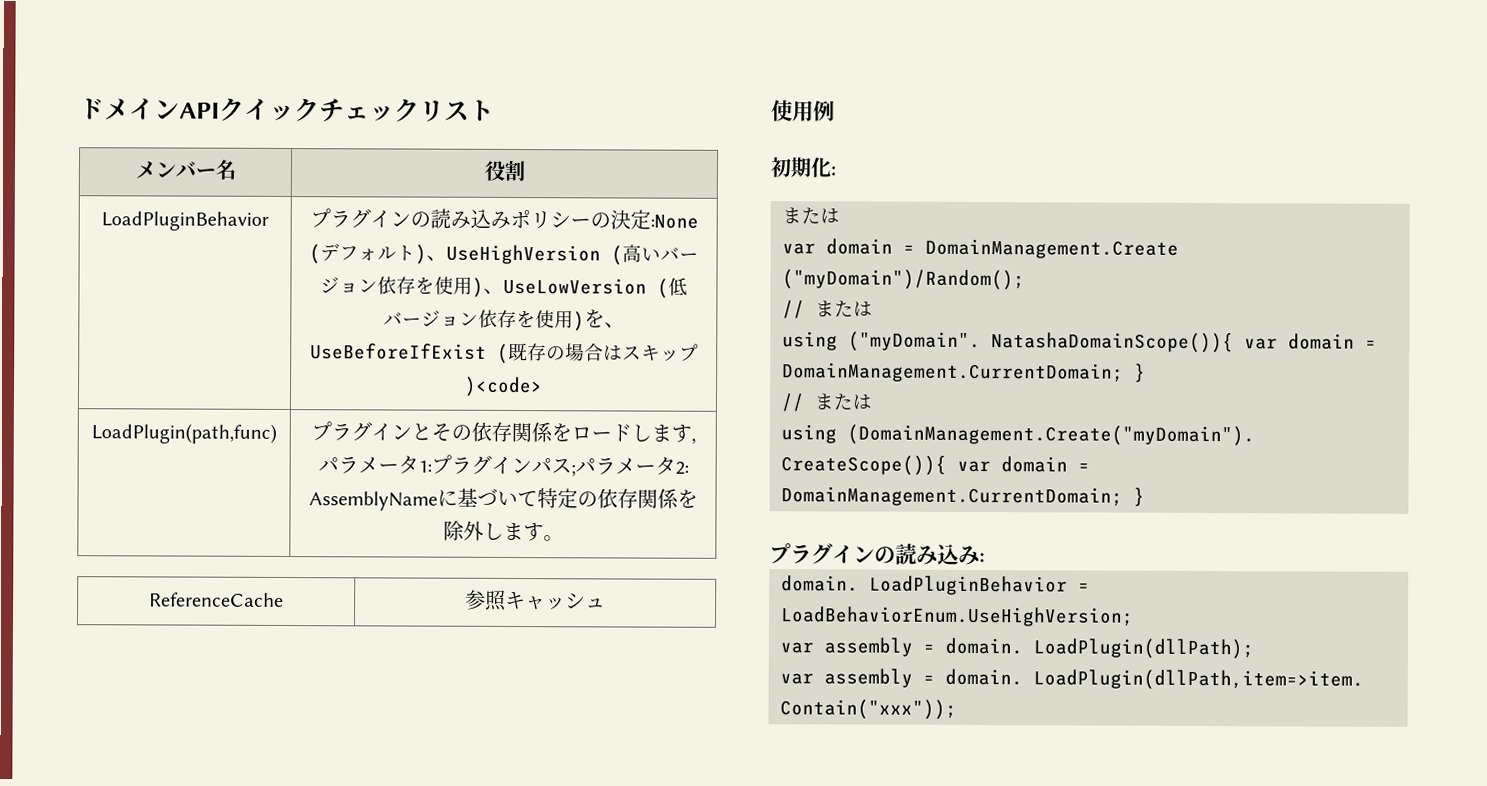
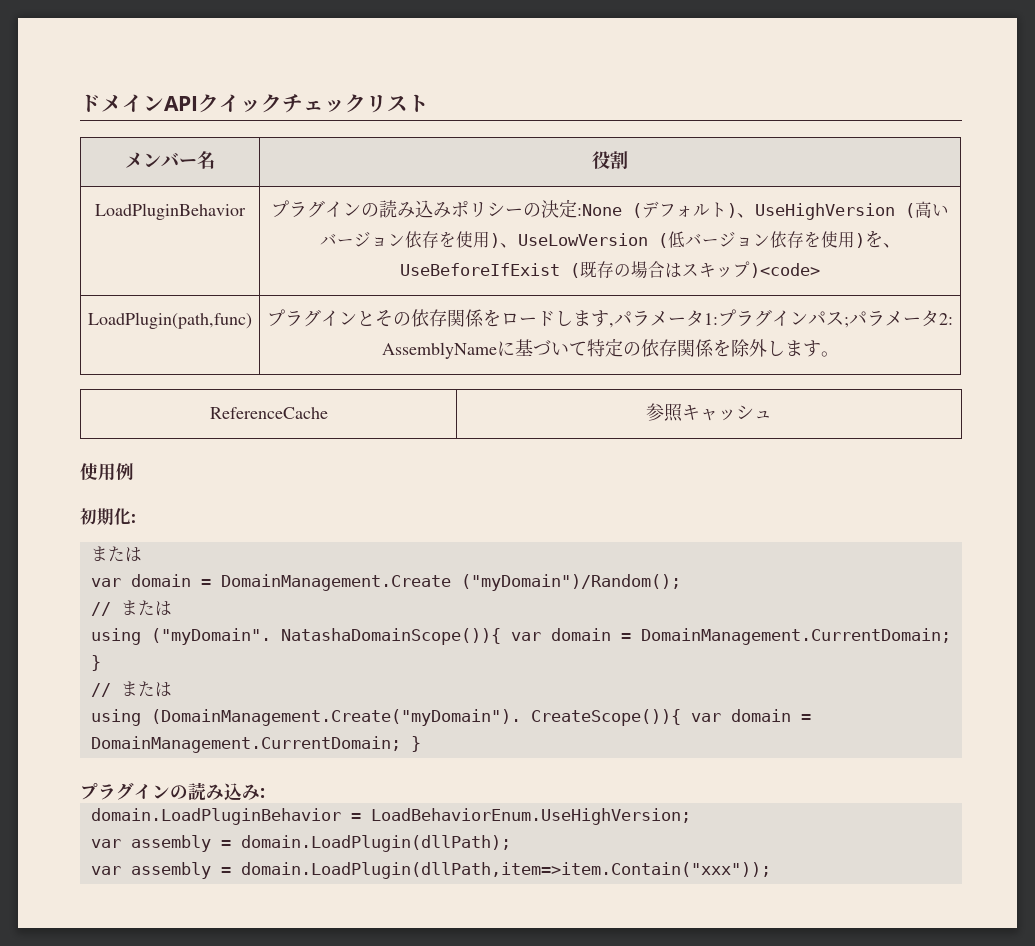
[781,575,1068,596] domain. LoadPluginBehavior -> [90,808,341,825] domain.LoadPluginBehavior
[945,637,1254,660] [780,668,1364,691] [780,699,957,720] domain. LoadPlugin(dllPath); // var assembly = domain. LoadPlugin(dllPath,item=>item. Contain("xxx")); -> [240,835,511,852] [90,862,771,879] domain.LoadPlugin(dllPath); // var assembly = domain.LoadPlugin(dllPath,item=>item.Contain("xxx"));

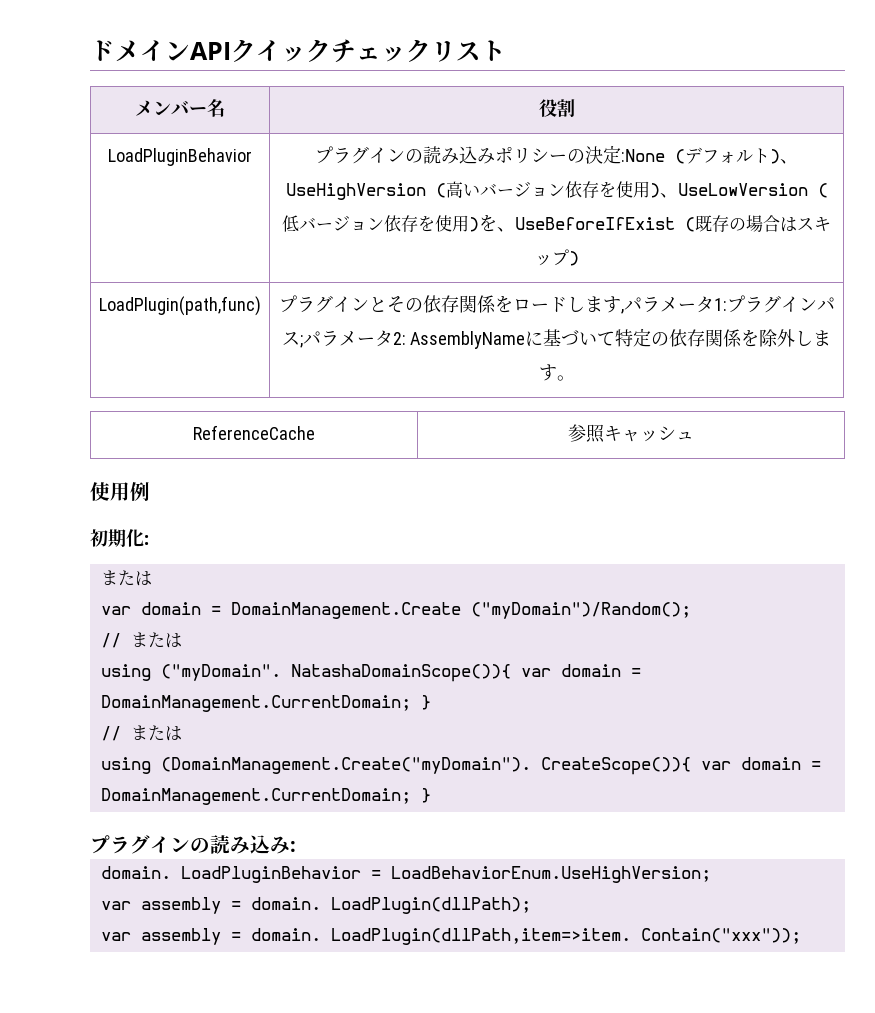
[750,263,820,278] )<code> -> [568,251,579,266] )
[90,808,341,825] domain.LoadPluginBehavior -> [100,866,361,883] domain. LoadPluginBehavior
[240,835,511,852] [90,862,771,879] domain.LoadPlugin(dllPath); // var assembly = domain.LoadPlugin(dllPath,item=>item.Contain("xxx")); -> [250,897,531,914] [100,928,801,945] domain. LoadPlugin(dllPath); // var assembly = domain. LoadPlugin(dllPath,item=>item. Contain("xxx"));

